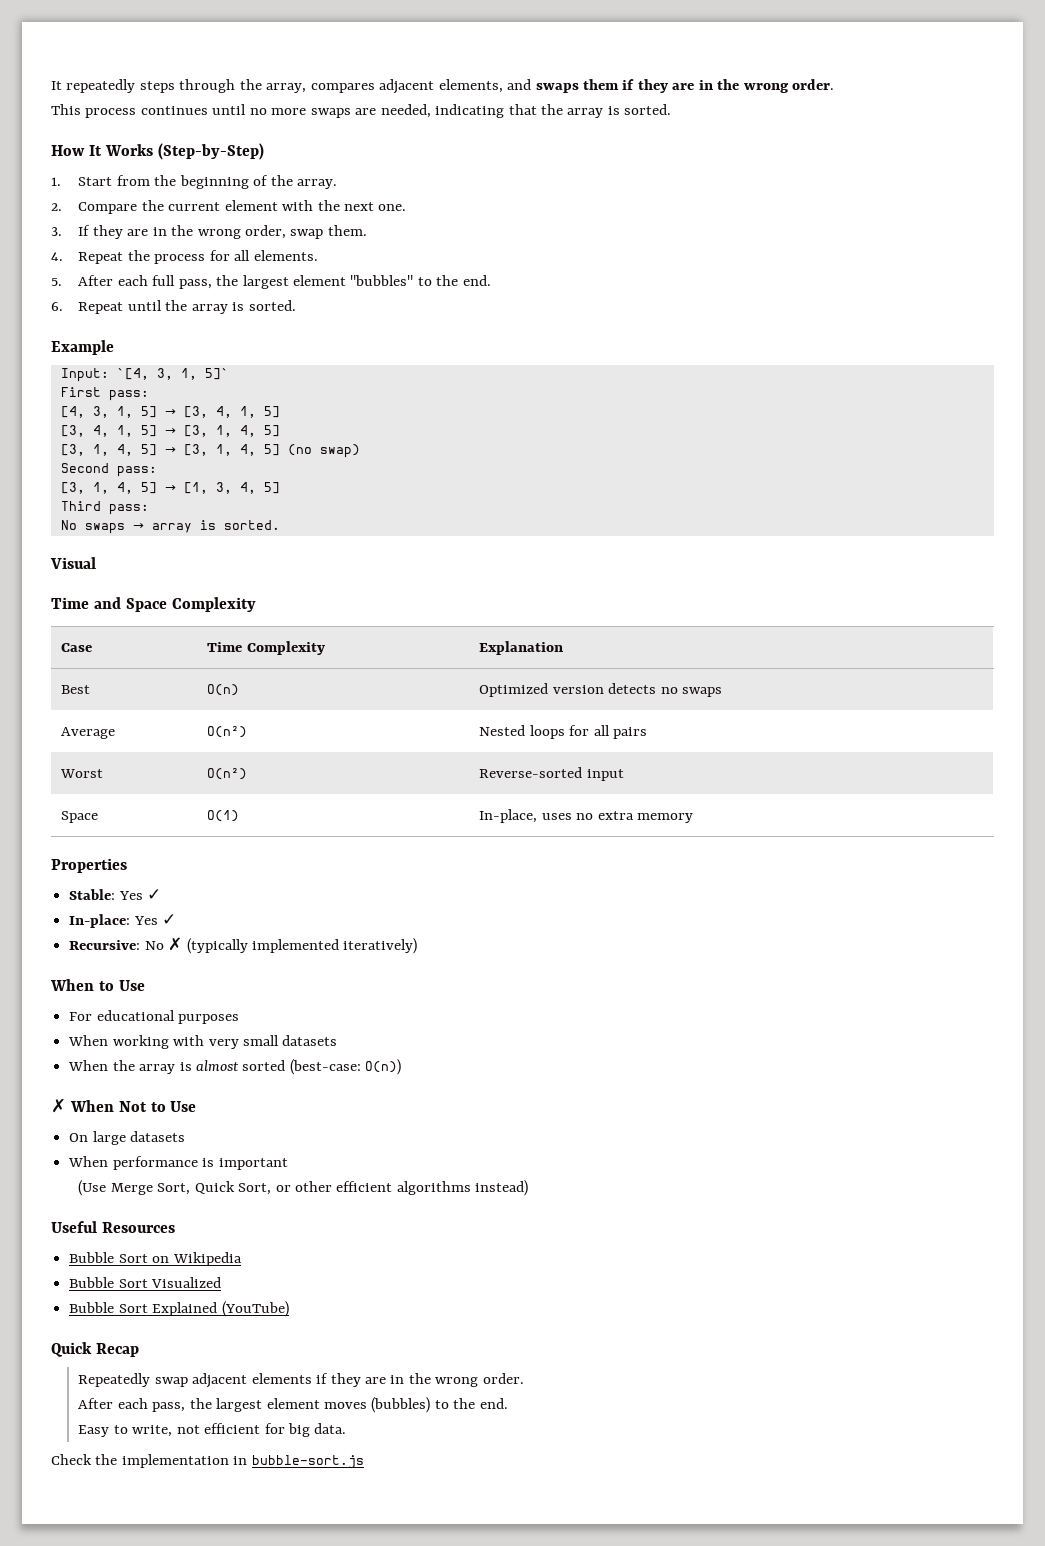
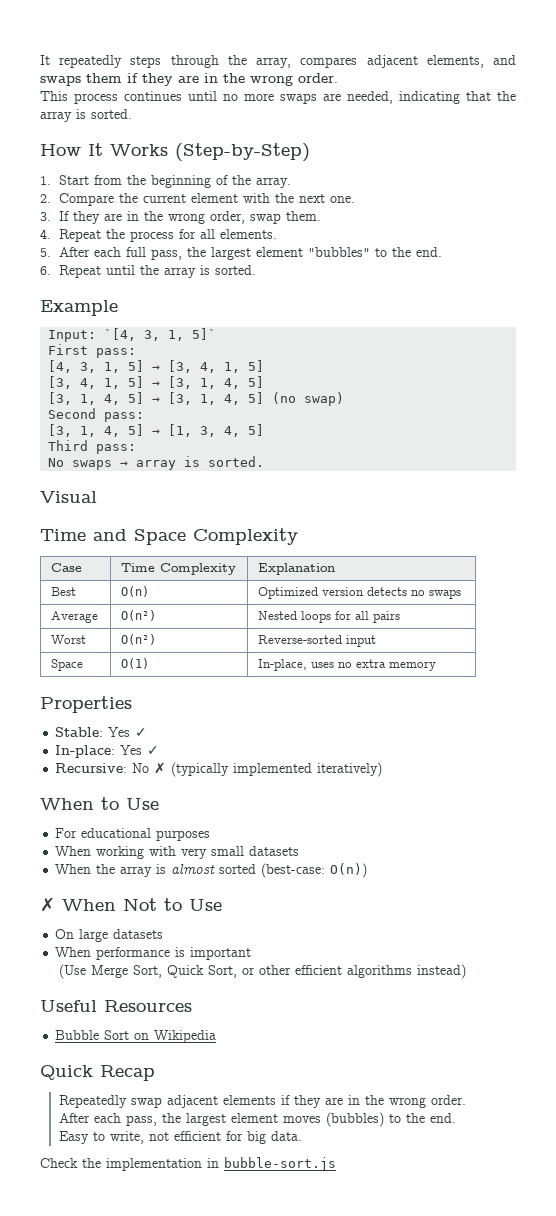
[69,1277,222,1288] [69,1301,289,1317] // Bubble Sort Visualized // Bubble Sort Explained (YouTube) -> (217, 1036) none

